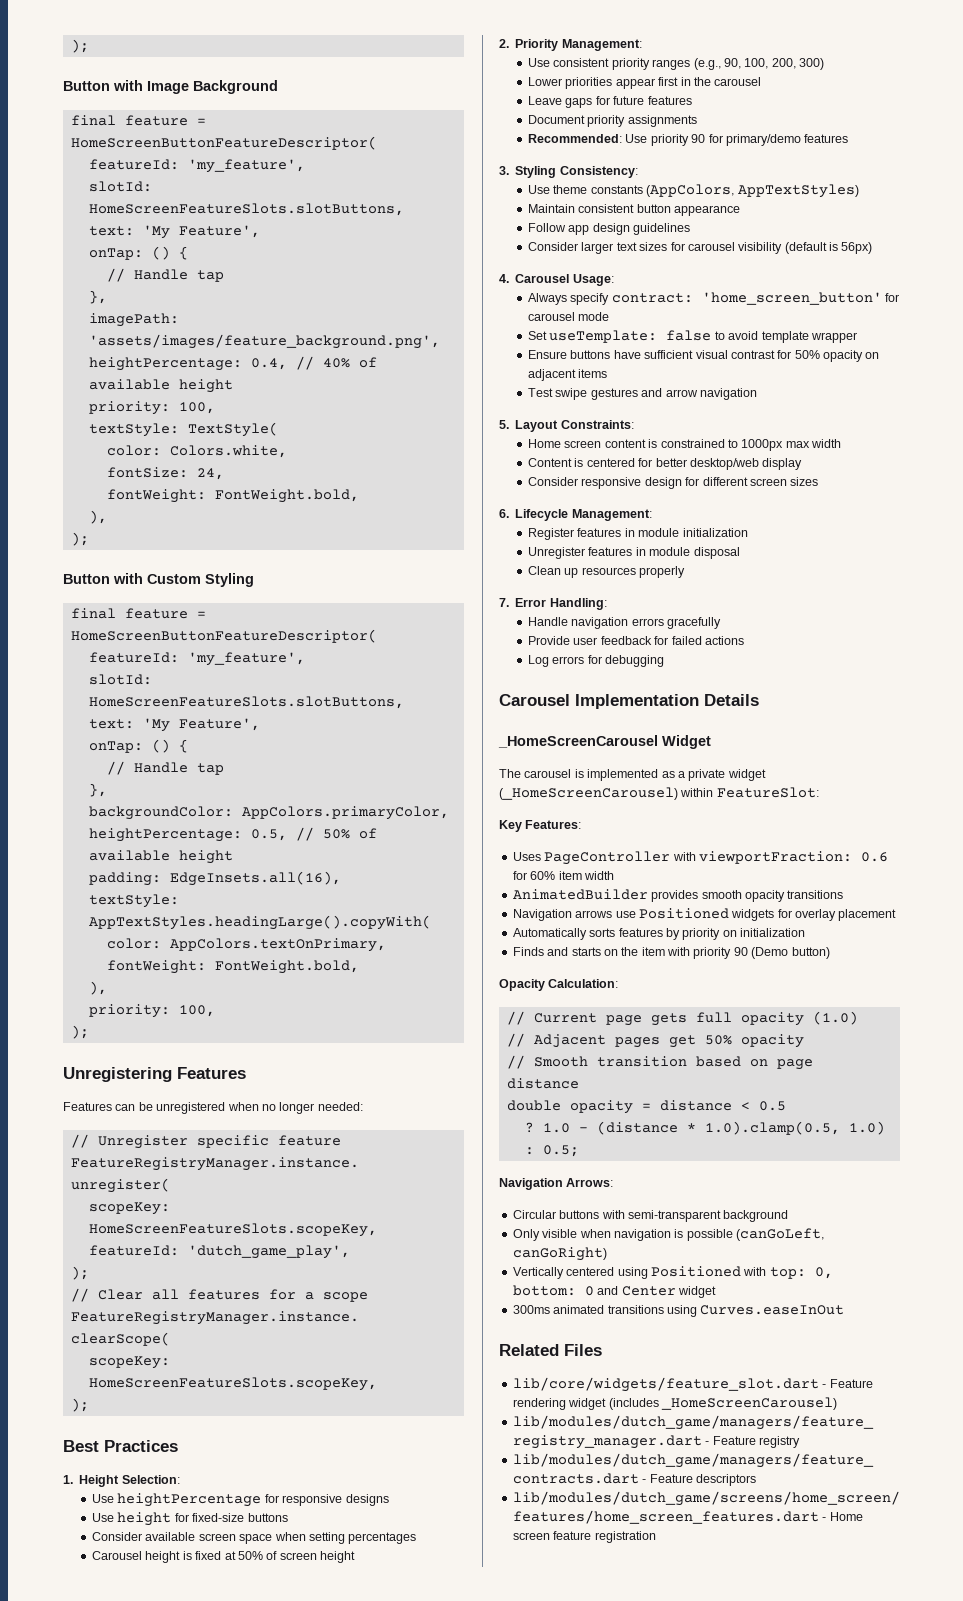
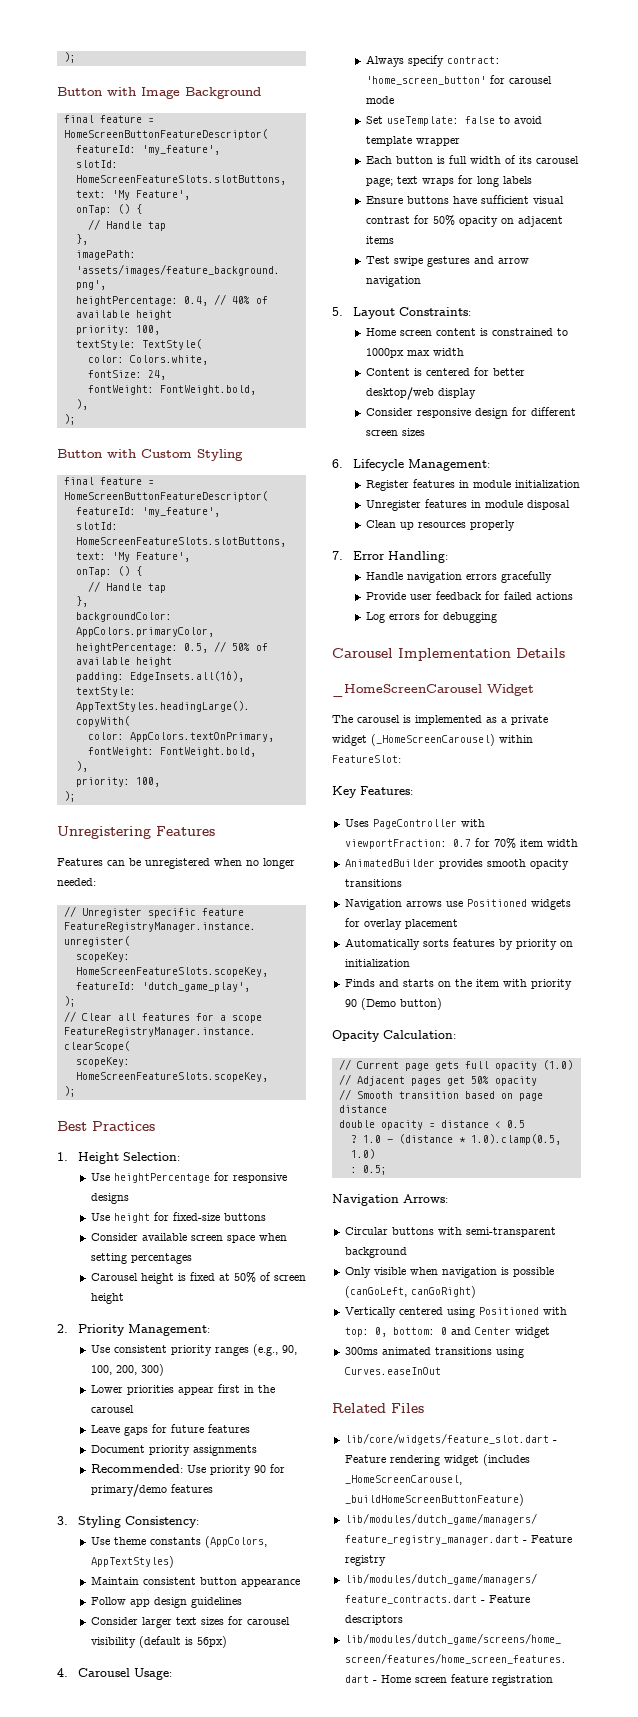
(857, 337) none -> [365,155,579,164] [365,175,532,187] // Each button is full width of its carousel page; text wraps for long labels
[860,852,888,862] [512,871,556,880] 0.6 for 60% -> [452,838,516,849] 0.7 for 70%
[660,1397,837,1410] _HomeScreenCarousel) -> [344,1475,462,1485] [344,1494,524,1506] _HomeScreenCarousel, _buildHomeScreenButtonFeature)

